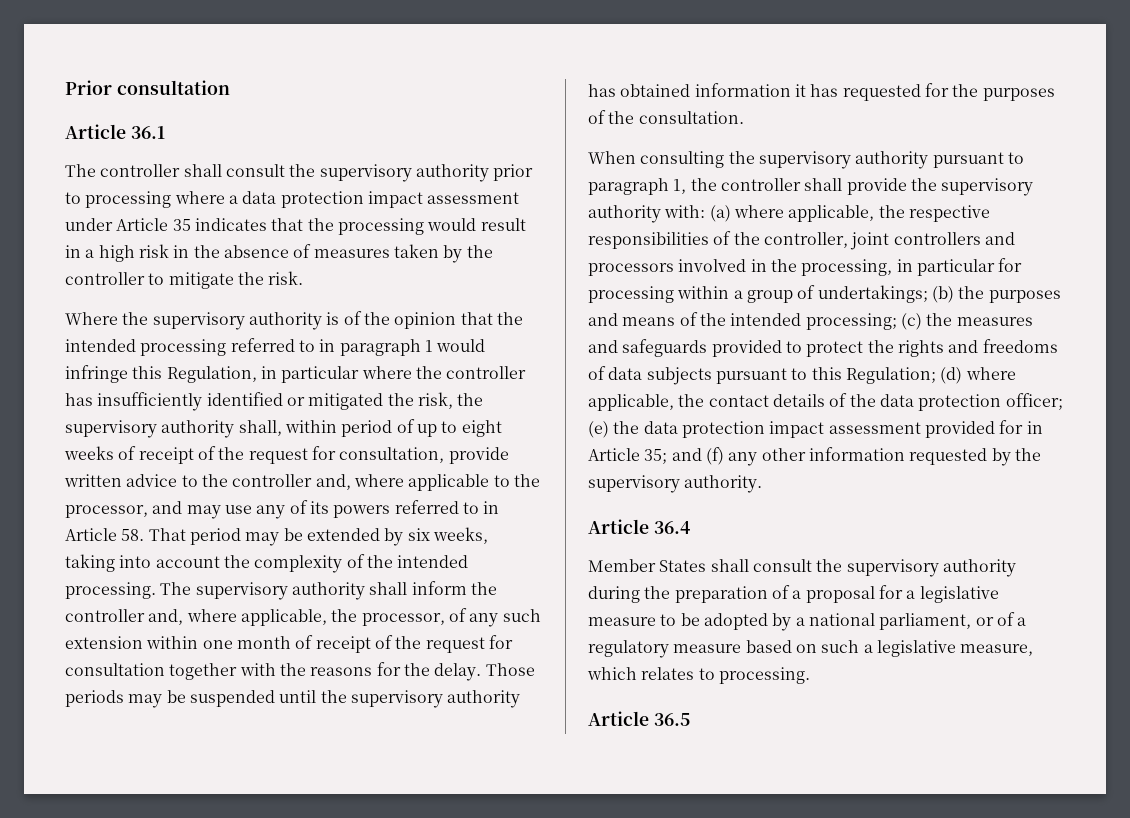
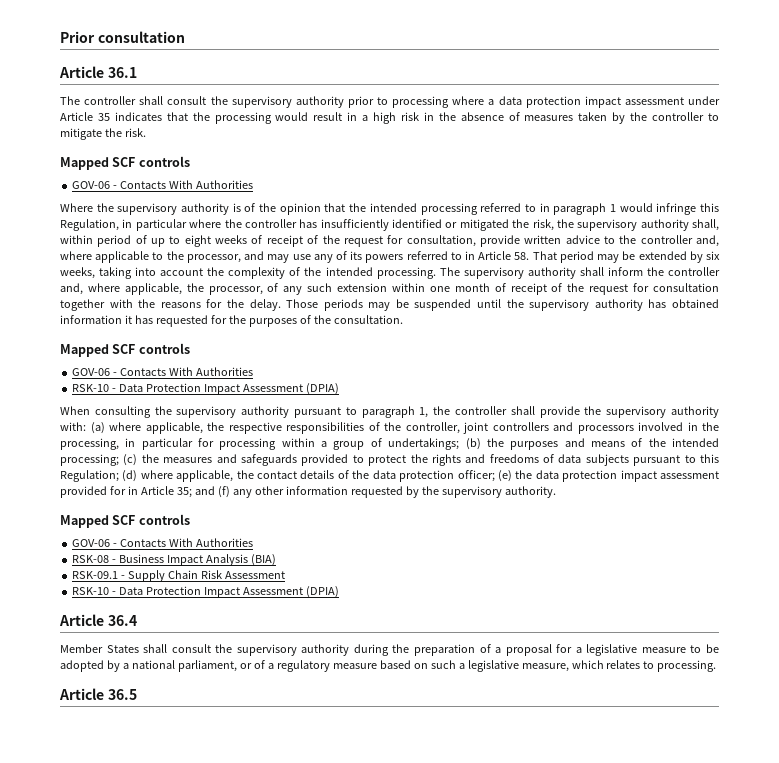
(304, 278) none -> [60,156,190,170] [72,180,253,189] // Mapped SCF controls // GOV-06 - Contacts With Authorities
(744, 117) none -> [60,343,190,357] [72,367,253,376] [72,383,339,395] // Mapped SCF controls // GOV-06 - Contacts With Authorities // RSK-10 - Data Protection Impact Assessment (DPIA)
(763, 484) none -> [60,514,190,528] [72,538,253,547] [72,554,276,566] [72,570,285,582] [72,586,339,598] // Mapped SCF controls // GOV-06 - Contacts With Authorities // RSK-08 - Business Impact Analysis (BIA) // RSK-09.1 - Supply Chain Risk Assessment // RSK-10 - Data Protection Impact Assessment (DPIA)

